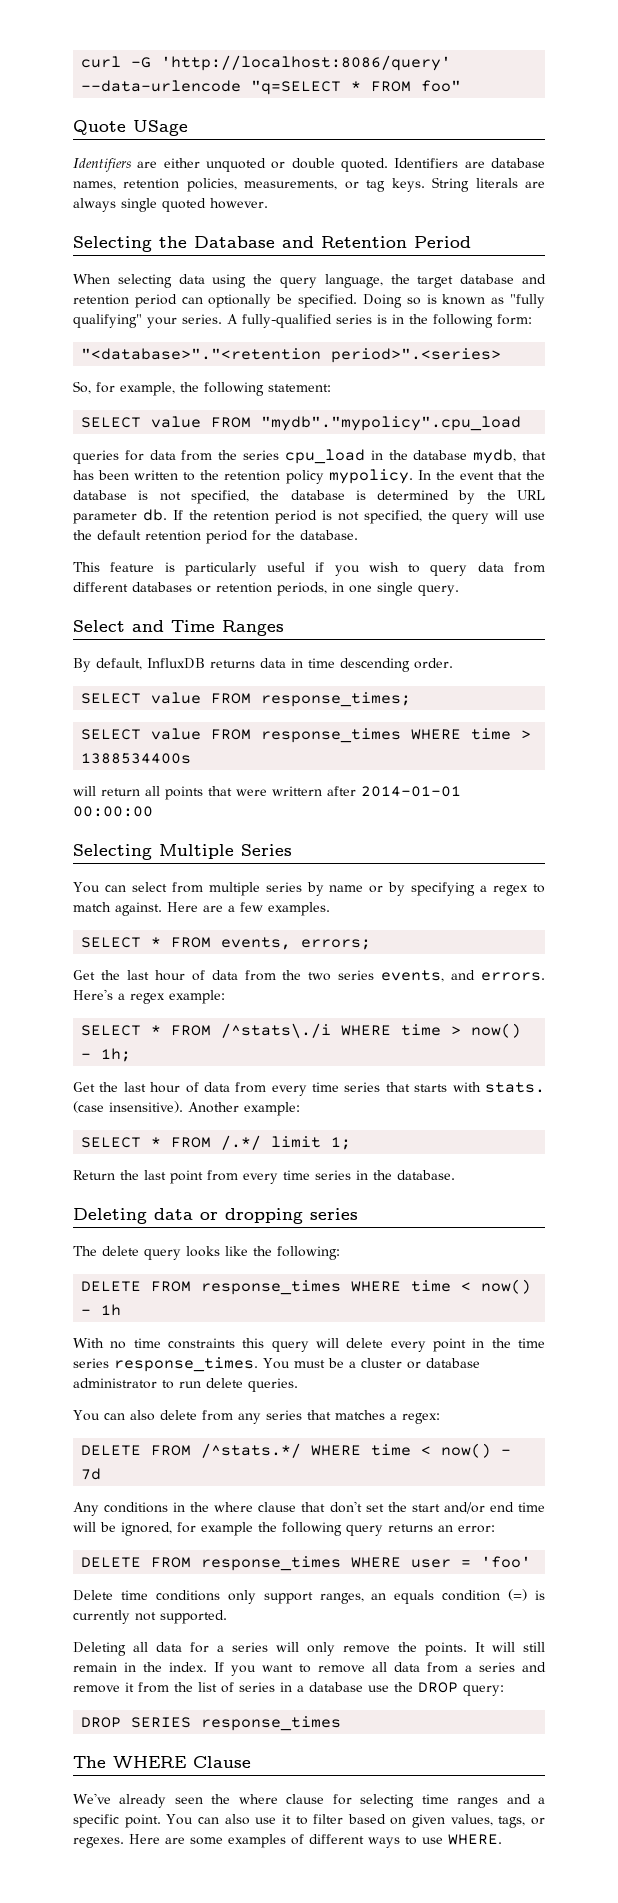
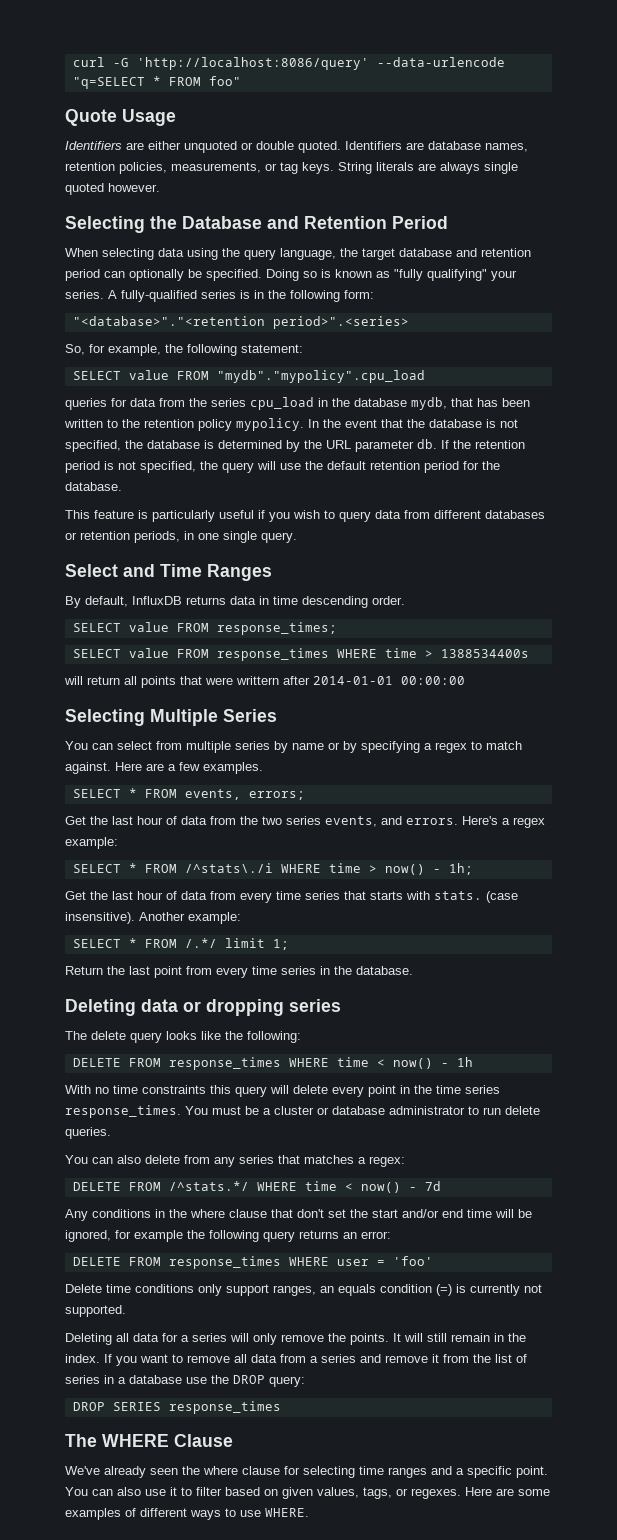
[133,120,188,136] USage -> [122,109,176,126] Usage

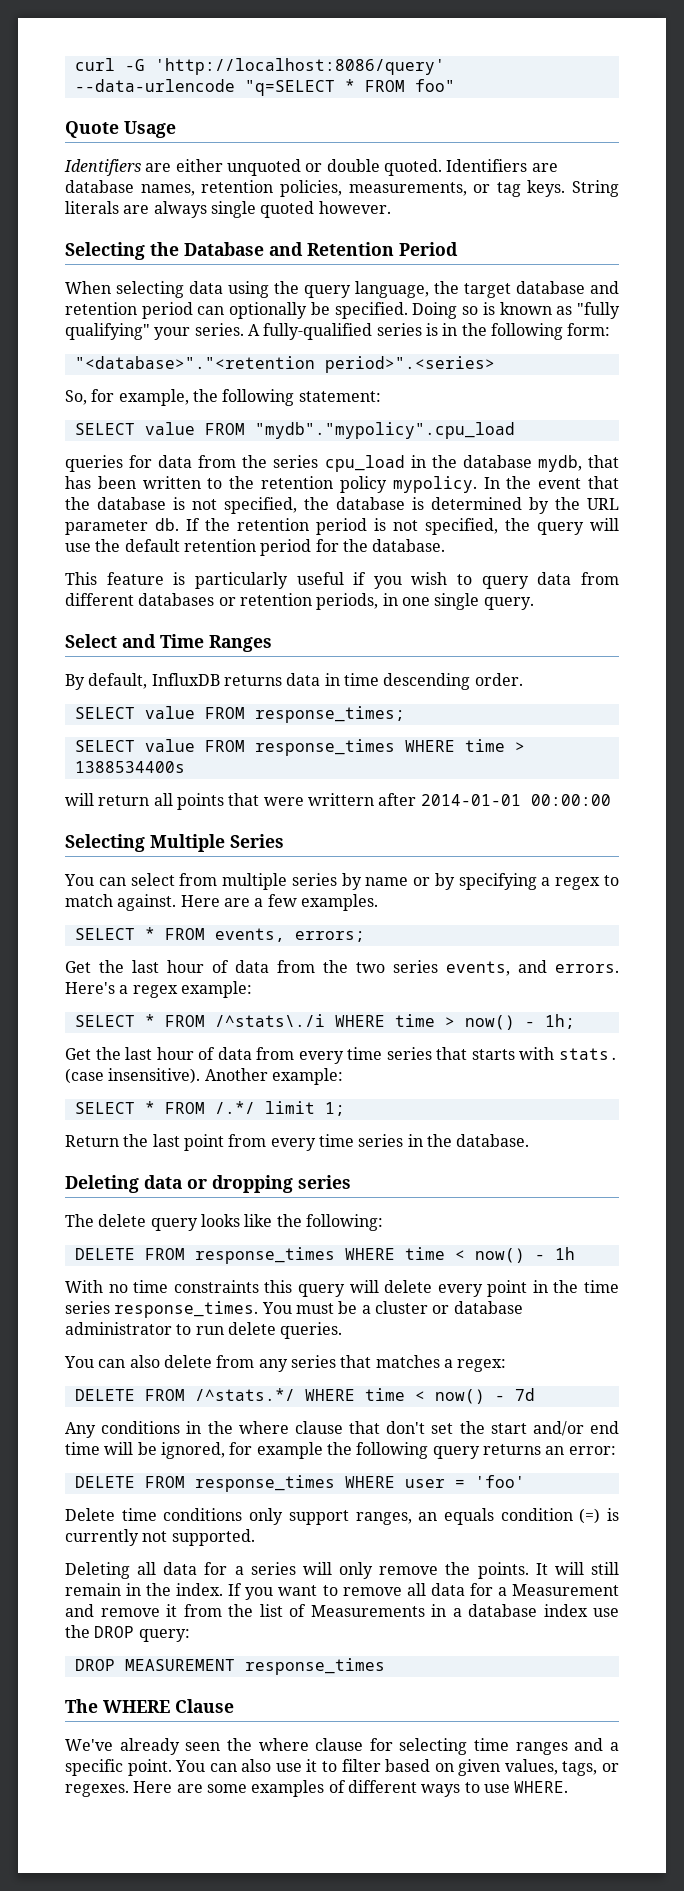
[280,1354,356,1363] from a series -> [469,1583,619,1596] for a Measurement
[65,1375,100,1384] series -> [310,1605,425,1617] Measurements
(182, 1379) none -> [543,1604,588,1617] index
[112,1402,161,1411] SERIES -> [124,1659,235,1671] MEASUREMENT

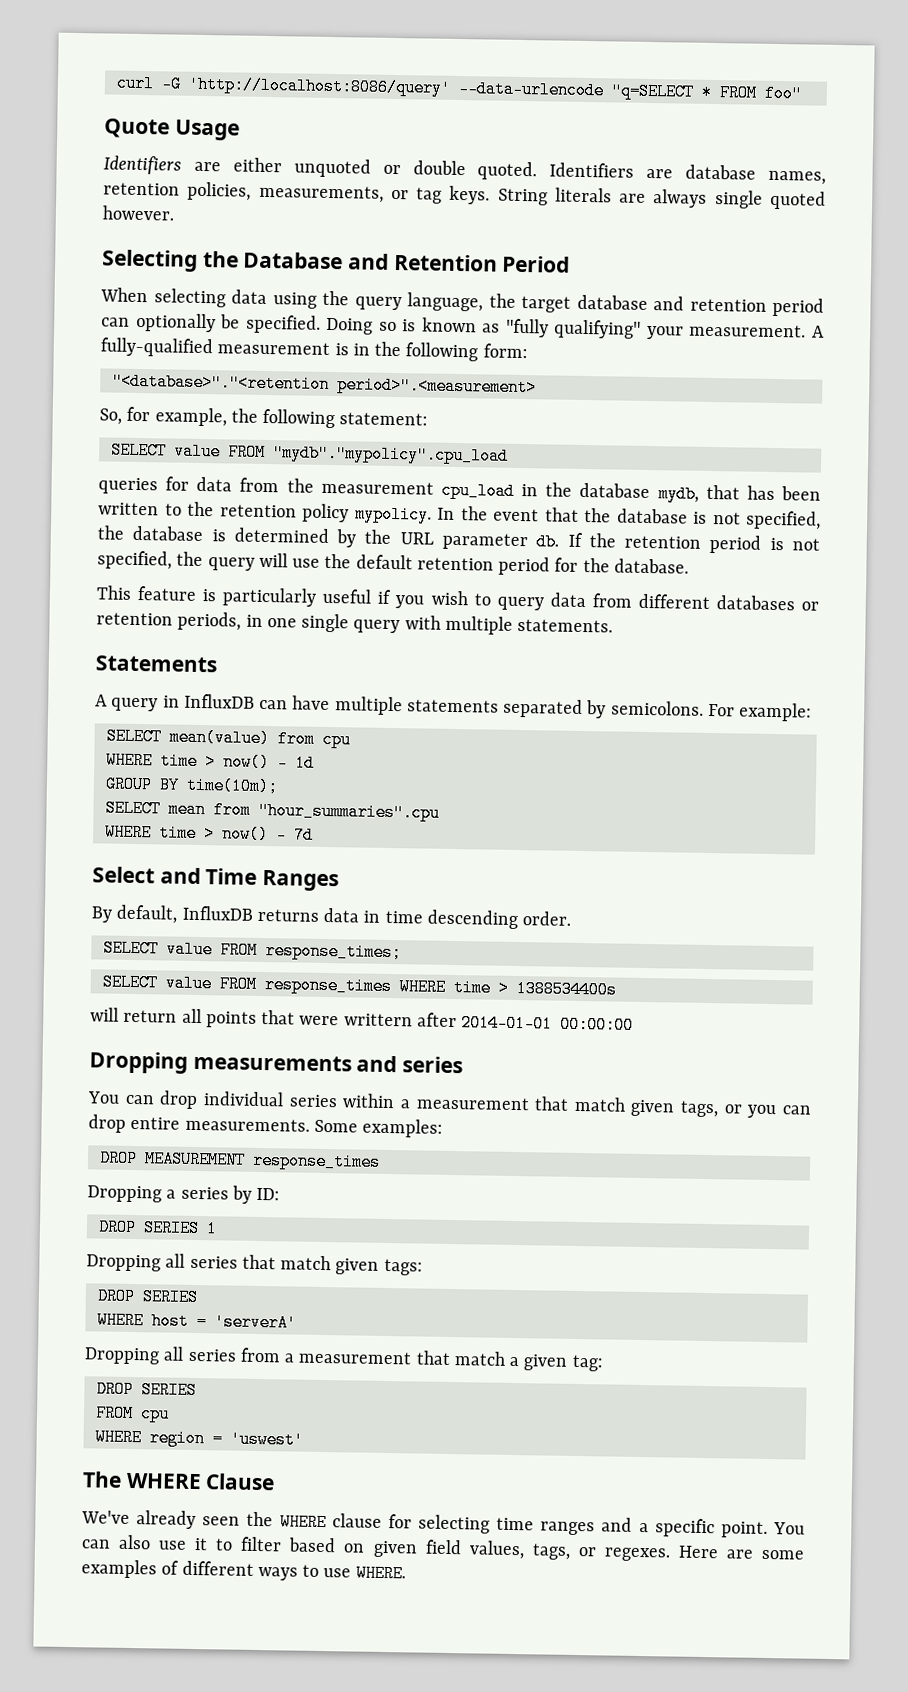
[194,323,244,336] series. -> [689,323,807,338] measurement.
[376,323,422,336] series -> [217,341,331,356] measurement
[324,356,495,373] period>".<series> -> [336,376,537,397] period>".<measurement>
[273,455,319,468] series -> [320,480,434,495] measurement
[483,597,534,610] query. -> [353,615,614,635] [95,655,217,673] [95,693,813,722] [105,727,351,749] [105,751,315,772] [104,775,279,796] [104,799,440,822] [104,823,314,844] query with multiple statements. // Statements // A query in InfluxDB can have multiple statements separated by semicolons. For example: // SELECT mean(value) from cpu // WHERE time > now() - 1d // GROUP BY time(10m); // SELECT mean from "hour_summaries".cpu // WHERE time > now() - 7d
[65,834,284,852] [64,873,619,890] [65,894,378,911] [74,927,365,942] [65,960,619,976] [65,981,252,998] [74,1014,575,1030] [65,1047,620,1064] [65,1068,343,1085] [74,1101,345,1116] [65,1134,530,1151] [65,1175,351,1193] [65,1214,383,1231] [74,1247,575,1264] [65,1280,619,1297] [65,1301,523,1318] [65,1322,343,1339] [64,1355,507,1372] [74,1388,535,1404] [65,1421,619,1438] [65,1442,616,1459] [74,1475,525,1492] [65,1508,620,1525] [65,1529,255,1546] [65,1562,619,1579] [65,1583,619,1600] [65,1604,619,1617] [65,1625,190,1642] [74,1658,385,1675] Selecting Multiple Series // You can select from multiple series by name or by specifying a regex to match against. Here are a few examples. // SELECT * FROM events, errors; // Get the last hour of data from the two series events, and errors. Here's a regex example: // SELECT * FROM /^stats\./i WHERE time > now() - 1h; // Get the last hour of data from every time series that starts with stats. (case insensitive). Another example: // SELECT * FROM /.*/ limit 1; // Return the last point from every time series in the database. // Deleting data or dropping series // The delete query looks like the following: // DELETE FROM response_times WHERE time < now() - 1h // With no time constraints this query will delete every point in the time series response_times. You must be a cluster or database administrator to run delete queries. // You can also delete from any series that matches a regex: // DELETE FROM /^stats.*/ WHERE time < now() - 7d // Any conditions in the where clause that don't set the start and/or end time will be ignored, for example the following query returns an error: // DELETE FROM response_times WHERE user = 'foo' // Delete time conditions only support ranges, an equals condition (=) is currently not supported. // Deleting all data for a series will only remove the points. It will still remain in the index. If you want to remove all data for a Measurement and remove it from the list of Measurements in a database index use the DROP query: // DROP MEASUREMENT response_times -> [89,1051,464,1074] [87,1090,811,1119] [88,1114,444,1138] [98,1149,381,1171] [87,1185,281,1204] [97,1218,218,1238] [86,1253,423,1276] [96,1287,199,1307] [96,1311,297,1332] [84,1346,604,1372] [95,1380,197,1400] [94,1404,170,1423] [94,1428,304,1449] Dropping measurements and series // You can drop individual series within a measurement that match given tags, or you can drop entire measurements. Some examples: // DROP MEASUREMENT response_times // Dropping a series by ID: // DROP SERIES 1 // Dropping all series that match given tags: // DROP SERIES // WHERE host = 'serverA' // Dropping all series from a measurement that match a given tag: // DROP SERIES // FROM cpu // WHERE region = 'uswest'
[258,1738,309,1751] where -> [279,1513,327,1532] WHERE
(501, 1767) none -> [424,1539,462,1555] field

